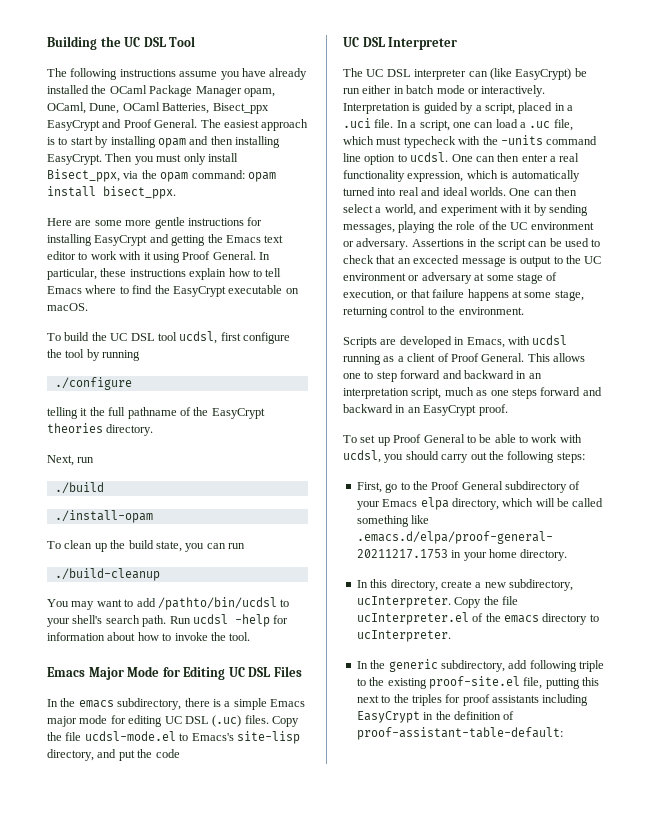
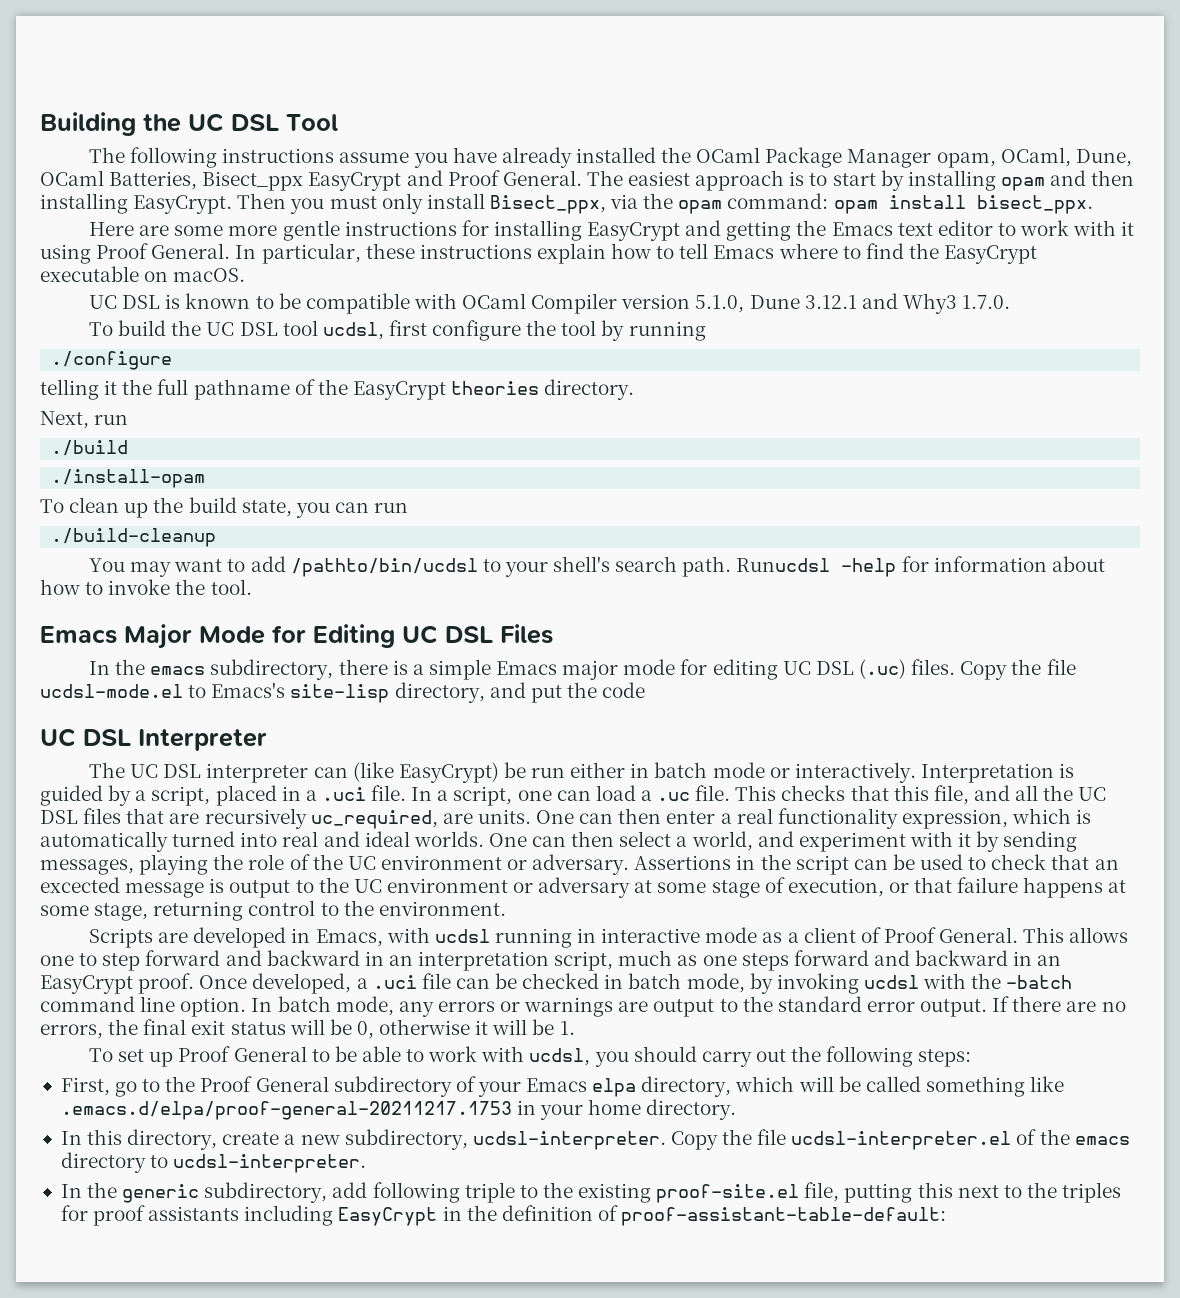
(88, 307) none -> [89,293,1011,314] // UC DSL is known to be compatible with OCaml Compiler version 5.1.0, Dune 3.12.1 and Why3 1.7.0.
[169,614,228,624] Run ucdsl -> [736,558,831,572] Runucdsl
[553,119,573,131] [343,135,598,148] [343,152,449,165] file, which must typecheck with the -units command line option to ucdsl. -> [695,785,1107,805] [40,808,531,829] file. This checks that this file, and all the UC DSL files that are recursively uc_required, are units.
(381, 359) none -> [577,927,758,943] in interactive mode
(508, 410) none -> [199,973,1073,994] [40,996,1126,1017] [40,1019,575,1039] Once developed, a .uci file can be checked in batch mode, by invoking ucdsl with the -batch command line option. In batch mode, any errors or warnings are output to the standard error output. If there are no errors, the final exit status will be 0, otherwise it will be 1.
[356,596,518,608] [356,612,469,625] ucInterpreter. Copy the file ucInterpreter.el -> [472,1129,1012,1150] ucdsl-interpreter. Copy the file ucdsl-interpreter.el
[356,630,451,642] ucInterpreter. -> [173,1154,367,1173] ucdsl-interpreter.

